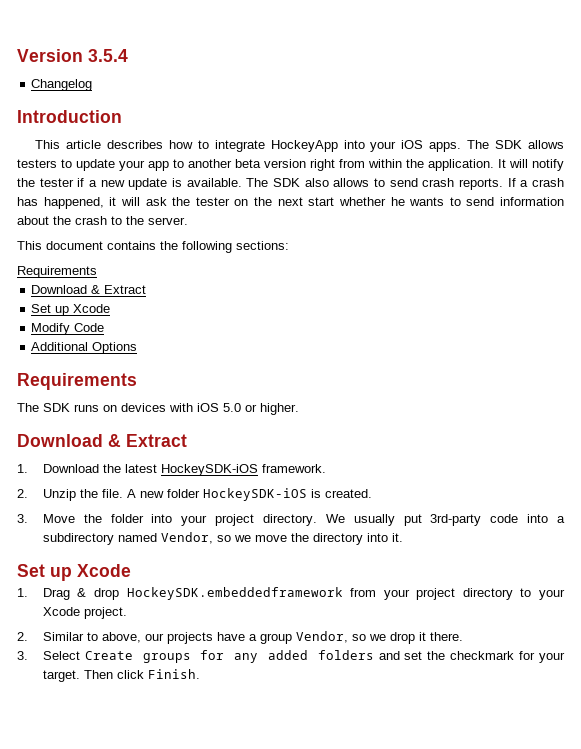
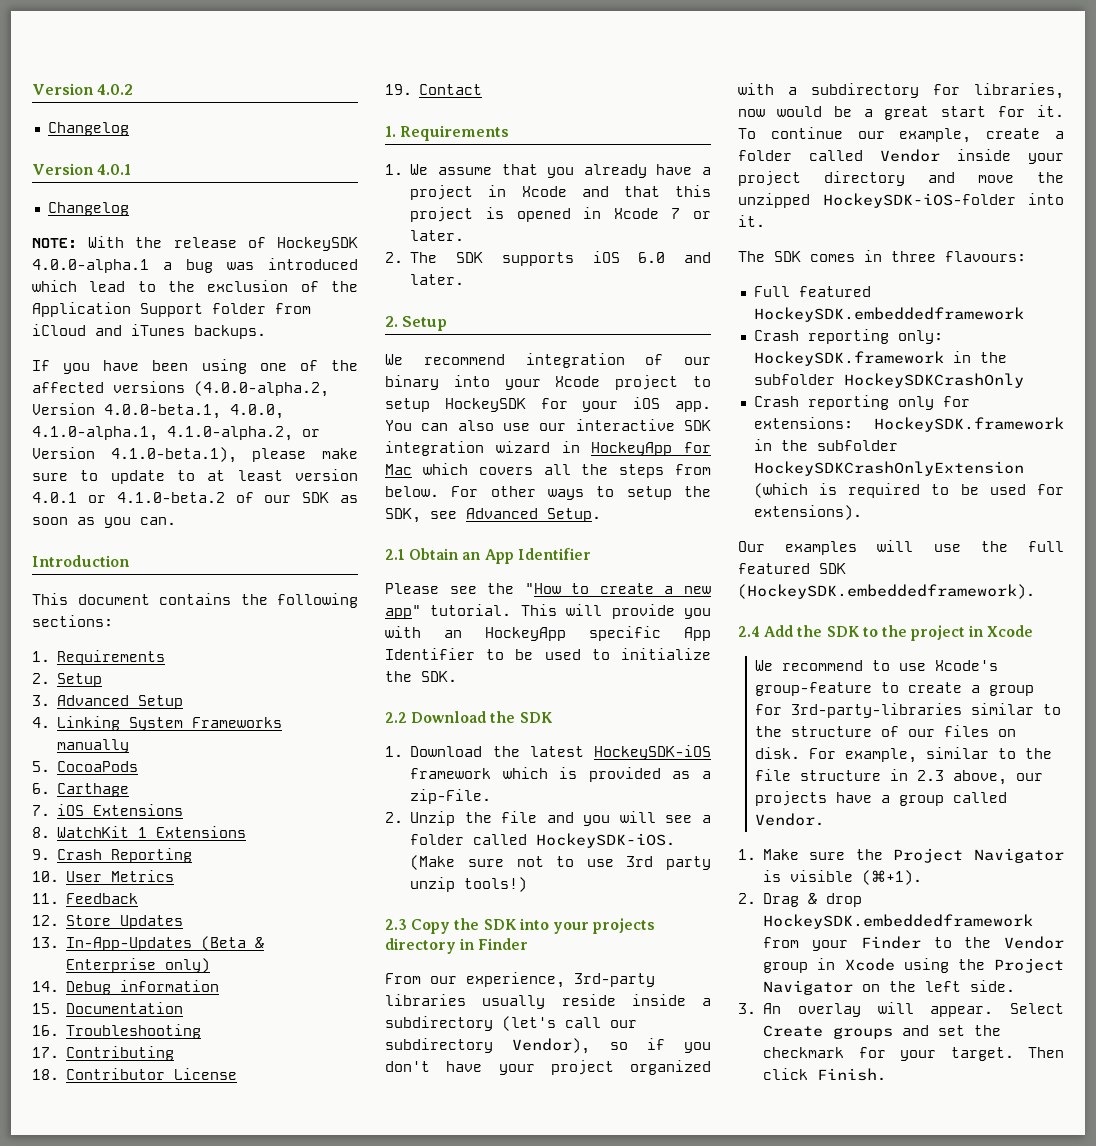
[17,49,128,62] [31,79,93,91] [17,110,122,123] [35,140,565,152] [17,159,564,171] [17,178,565,190] [17,197,564,209] [17,216,188,225] Version 3.5.4 // Changelog // Introduction // This article describes how to integrate HockeyApp into your iOS apps. The SDK allows testers to update your app to another beta version right from within the application. It will notify the tester if a new update is available. The SDK also allows to send crash reports. If a crash has happened, it will ask the tester on the next start whether he wants to send information about the crash to the server. -> [32,83,134,95] [47,122,129,136] [32,163,132,175] [47,202,129,216] [32,236,358,251] [32,258,358,273] [32,280,358,292] [32,302,311,317] [32,324,266,339] [32,359,358,374] [32,381,329,397] [32,403,284,419] [32,426,320,441] [32,447,359,463] [32,469,359,484] [32,492,358,503] [32,517,176,528] [32,555,130,567] Version 4.0.2 // Changelog // Version 4.0.1 // Changelog // NOTE: With the release of HockeySDK 4.0.0-alpha.1 a bug was introduced which lead to the exclusion of the Application Support folder from iCloud and iTunes backups. // If you have been using one of the affected versions (4.0.0-alpha.2, Version 4.0.0-beta.1, 4.0.0, 4.1.0-alpha.1, 4.1.0-alpha.2, or Version 4.1.0-beta.1), please make sure to update to at least version 4.0.1 or 4.1.0-beta.2 of our SDK as soon as you can. // Introduction
[17,266,97,278] [31,285,147,294] [31,304,111,316] [31,323,105,335] [31,342,138,354] [17,373,137,390] [17,403,299,415] [17,434,187,447] Requirements // Download & Extract // Set up Xcode // Modify Code // Additional Options // Requirements // The SDK runs on devices with iOS 5.0 or higher. // Download & Extract -> [32,650,166,665] [32,673,103,687] [32,695,184,709] [32,716,283,731] [57,739,130,753] [32,761,139,772] [32,783,130,797] [32,804,184,816] [32,826,247,838] [32,848,193,863] [32,870,175,882] [32,893,139,904] [32,915,184,929] [32,936,265,951] [66,958,211,973] [32,980,220,995] [32,1002,184,1014] [32,1024,202,1039] [32,1046,175,1061] [32,1068,238,1080] [385,84,483,95] [385,125,510,141] [385,164,711,178] [410,185,711,200] [410,207,711,222] [410,230,465,241] [385,251,711,266] [410,274,465,285] [385,316,448,331] [385,353,711,368] [385,375,711,390] [385,397,711,412] [385,419,711,431] [385,441,711,456] [385,463,711,478] [385,486,711,500] [385,508,601,523] [385,548,591,564] [385,583,711,594] [385,604,711,619] [385,626,711,641] [385,648,711,660] [385,671,457,682] [385,711,553,723] 1. Requirements // 2. Setup // 3. Advanced Setup // 4. Linking System Frameworks manually // 5. CocoaPods // 6. Carthage // 7. iOS Extensions // 8. WatchKit 1 Extensions // 9. Crash Reporting // 10. User Metrics // 11. Feedback // 12. Store Updates // 13. In-App-Updates (Beta & Enterprise only) // 14. Debug information // 15. Documentation // 16. Troubleshooting // 17. Contributing // 18. Contributor License // 19. Contact // 1. Requirements // 1. We assume that you already have a project in Xcode and that this project is opened in Xcode 7 or later. // 2. The SDK supports iOS 6.0 and later. // 2. Setup // We recommend integration of our binary into your Xcode project to setup HockeySDK for your iOS app. You can also use our interactive SDK integration wizard in HockeyApp for Mac which covers all the steps from below. For other ways to setup the SDK, see Advanced Setup. // 2.1 Obtain an App Identifier // Please see the "How to create a new app" tutorial. This will provide you with an HockeyApp specific App Identifier to be used to initialize the SDK. // 2.2 Download the SDK
[261,464,326,473] [17,488,372,501] [17,514,565,526] [42,532,403,545] [17,564,131,581] [17,588,28,597] framework. // 2. Unzip the file. A new folder HockeySDK-iOS is created. // 3. Move the folder into your project directory. We usually put 3rd-party code into a subdirectory named Vendor, so we move the directory into it. // Set up Xcode // 1. -> [410,767,711,782] [410,789,492,804] [385,811,711,826] [410,833,676,848] [410,855,711,870] [410,877,528,892] [385,918,656,934] [385,938,529,954] [385,972,655,988] [385,994,711,1009] [385,1016,637,1031] [385,1038,711,1054] [385,1060,711,1075] [738,83,1064,99] [738,105,1064,120] [738,127,1064,143] [738,149,1064,164] [738,171,1064,186] [738,193,1064,208] [738,215,765,227] [738,250,1026,262] [753,286,871,297] [753,307,1024,322] [753,329,943,344] [753,351,1007,366] [753,373,1024,388] [753,395,970,410] [753,417,1064,432] [753,439,898,451] [753,461,1024,476] [753,483,1064,498] [753,505,862,520] [738,540,1064,555] [738,563,846,574] [738,584,1035,599] [738,625,1034,641] [754,660,998,671] [754,682,1034,696] [754,703,1061,718] [754,725,1016,737] [754,747,1052,763] [754,769,1043,785] [754,791,1007,806] [754,813,824,826] [738,848,1064,863] [763,870,923,885] [738,893,756,904] framework which is provided as a zip-File. // 2. Unzip the file and you will see a folder called HockeySDK-iOS. (Make sure not to use 3rd party unzip tools!) // 2.3 Copy the SDK into your projects directory in Finder // From our experience, 3rd-party libraries usually reside inside a subdirectory (let's call our subdirectory Vendor), so if you don't have your project organized with a subdirectory for libraries, now would be a great start for it. To continue our example, create a folder called Vendor inside your project directory and move the unzipped HockeySDK-iOS-folder into it. // The SDK comes in three flavours: // Full featured HockeySDK.embeddedframework // Crash reporting only: HockeySDK.framework in the subfolder HockeySDKCrashOnly // Crash reporting only for extensions: HockeySDK.framework in the subfolder HockeySDKCrashOnlyExtension (which is required to be used for extensions). // Our examples will use the full featured SDK (HockeySDK.embeddedframework). // 2.4 Add the SDK to the project in Xcode // We recommend to use Xcode's group-feature to create a group for 3rd-party-libraries similar to the structure of our files on disk. For example, similar to the file structure in 2.3 above, our projects have a group called Vendor. // 1. Make sure the Project Navigator is visible (⌘+1). // 2.
[416,588,566,600] [42,607,127,619] [17,631,463,644] [17,650,374,663] project directory to your Xcode project. // 2. Similar to above, our projects have a group Vendor, so we drop it there. // 3. Select Create groups for any added folders -> [860,936,1064,949] [763,958,1064,973] [763,980,1016,995] [738,1002,1064,1017] [763,1025,894,1039] Finder to the Vendor group in Xcode using the Project Navigator on the left side. // 3. An overlay will appear. Select Create groups

